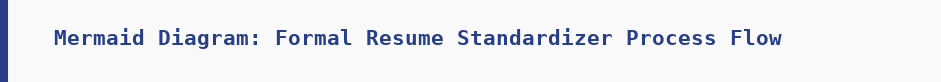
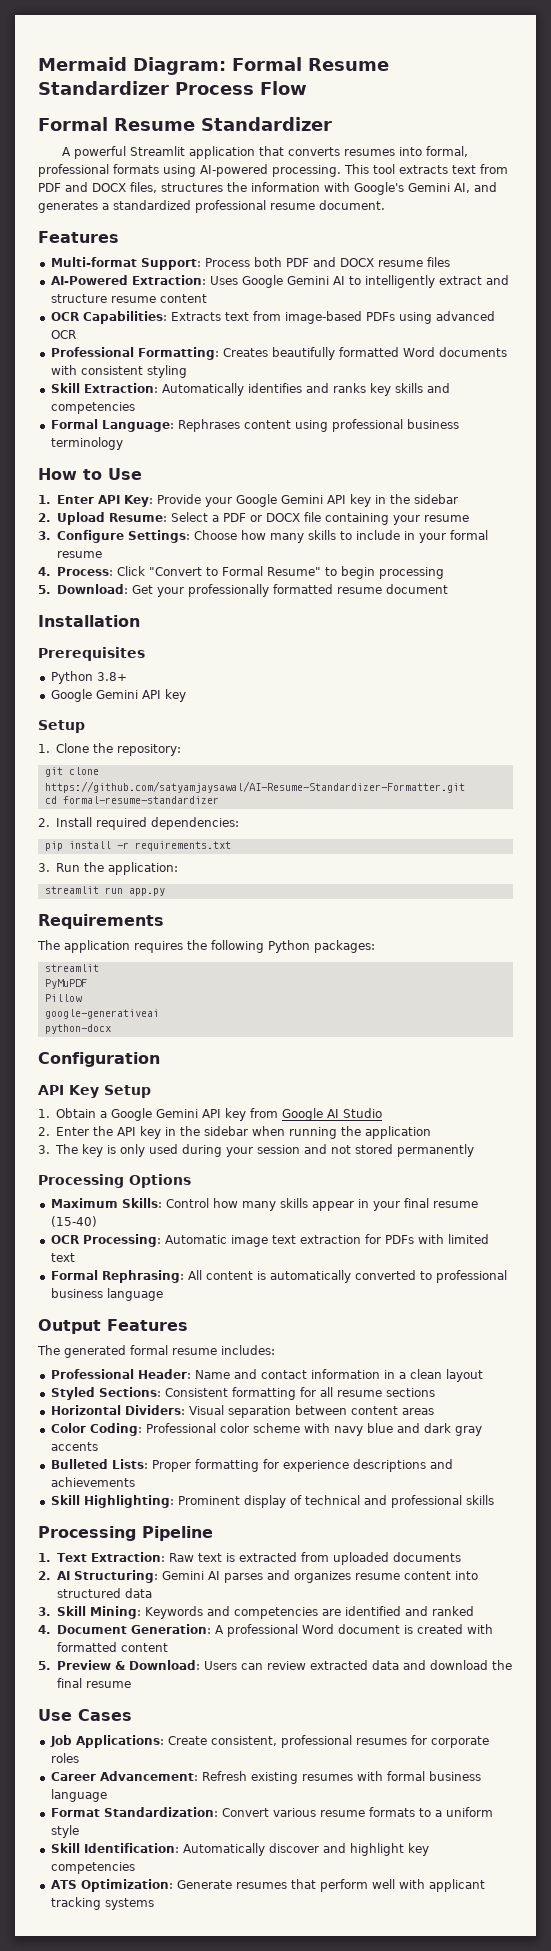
(782, 37) none -> [38,117,332,131] [62,146,469,159] [38,164,508,177] [38,182,497,195] [38,200,385,213] [38,231,119,243] [50,257,450,270] [50,275,509,288] [50,294,207,303] [50,311,495,324] [50,330,76,339] [50,347,507,360] [50,365,187,378] [50,383,450,396] [50,402,135,414] [50,419,459,432] [50,437,123,450] [38,468,142,480] [38,494,458,507] [38,512,469,525] [38,530,488,543] [56,551,102,558] [38,566,444,579] [38,584,448,597] [38,615,140,627] [38,647,145,661] [50,671,127,684] [50,689,186,702] [38,720,85,733] [38,743,181,756] [44,767,99,777] [44,781,465,793] [44,796,219,804] [38,817,239,830] [44,841,231,851] [38,862,178,875] [44,886,165,896] [38,914,164,929] [37,940,375,953] [44,964,99,972] [44,979,87,989] [44,994,82,1002] [44,1009,159,1019] [44,1024,111,1034] [38,1052,160,1067] [38,1085,151,1098] [38,1108,382,1121] [38,1126,431,1139] [38,1144,474,1157] [38,1174,191,1188] [50,1198,478,1211] [50,1216,97,1227] [50,1234,489,1247] [50,1253,75,1262] [50,1270,507,1283] [50,1288,163,1301] [38,1319,188,1334] [37,1345,275,1358] [50,1369,483,1382] [50,1387,435,1400] [50,1405,434,1418] [50,1423,482,1436] [50,1442,98,1451] [50,1459,453,1472] [50,1477,135,1487] [50,1495,494,1508] [38,1526,213,1541] [38,1552,461,1565] [38,1570,478,1583] [56,1588,152,1598] [38,1606,474,1619] [38,1624,493,1637] [56,1642,168,1652] [38,1660,512,1670] [56,1678,131,1688] [38,1709,132,1721] [49,1735,489,1748] [50,1753,79,1763] [50,1771,481,1784] [50,1789,107,1802] [50,1807,493,1817] [50,1825,79,1838] [50,1843,429,1856] [50,1862,135,1874] [50,1879,485,1892] [50,1897,154,1910] // Formal Resume Standardizer // A powerful Streamlit application that converts resumes into formal, professional formats using AI-powered processing. This tool extracts text from PDF and DOCX files, structures the information with Google's Gemini AI, and generates a standardized professional resume document. // Features // Multi-format Support: Process both PDF and DOCX resume files // AI-Powered Extraction: Uses Google Gemini AI to intelligently extract and structure resume content // OCR Capabilities: Extracts text from image-based PDFs using advanced OCR // Professional Formatting: Creates beautifully formatted Word documents with consistent styling // Skill Extraction: Automatically identifies and ranks key skills and competencies // Formal Language: Rephrases content using professional business terminology // How to Use // 1. Enter API Key: Provide your Google Gemini API key in the sidebar // 2. Upload Resume: Select a PDF or DOCX file containing your resume // 3. Configure Settings: Choose how many skills to include in your formal resume // 4. Process: Click "Convert to Formal Resume" to begin processing // 5. Download: Get your professionally formatted resume document // Installation // Prerequisites // Python 3.8+ // Google Gemini API key // Setup // 1. Clone the repository: // git clone https://github.com/satyamjaysawal/AI-Resume-Standardizer-Formatter.git // cd formal-resume-standardizer // 2. Install required dependencies: // pip install -r requirements.txt // 3. Run the application: // streamlit run app.py // Requirements // The application requires the following Python packages: // streamlit // PyMuPDF // Pillow // google-generativeai // python-docx // Configuration // API Key Setup // 1. Obtain a Google Gemini API key from Google AI Studio // 2. Enter the API key in the sidebar when running the application // 3. The key is only used during your session and not stored permanently // Processing Options // Maximum Skills: Control how many skills appear in your final resume (15-40) // OCR Processing: Automatic image text extraction for PDFs with limited text // Formal Rephrasing: All content is automatically converted to professional business language // Output Features // The generated formal resume includes: // Professional Header: Name and contact information in a clean layout // Styled Sections: Consistent formatting for all resume sections // Horizontal Dividers: Visual separation between content areas // Color Coding: Professional color scheme with navy blue and dark gray accents // Bulleted Lists: Proper formatting for experience descriptions and achievements // Skill Highlighting: Prominent display of technical and professional skills // Processing Pipeline // 1. Text Extraction: Raw text is extracted from uploaded documents // 2. AI Structuring: Gemini AI parses and organizes resume content into structured data // 3. Skill Mining: Keywords and competencies are identified and ranked // 4. Document Generation: A professional Word document is created with formatted content // 5. Preview & Download: Users can review extracted data and download the final resume // Use Cases // Job Applications: Create consistent, professional resumes for corporate roles // Career Advancement: Refresh existing resumes with formal business language // Format Standardization: Convert various resume formats to a uniform style // Skill Identification: Automatically discover and highlight key competencies // ATS Optimization: Generate resumes that perform well with applicant tracking systems

